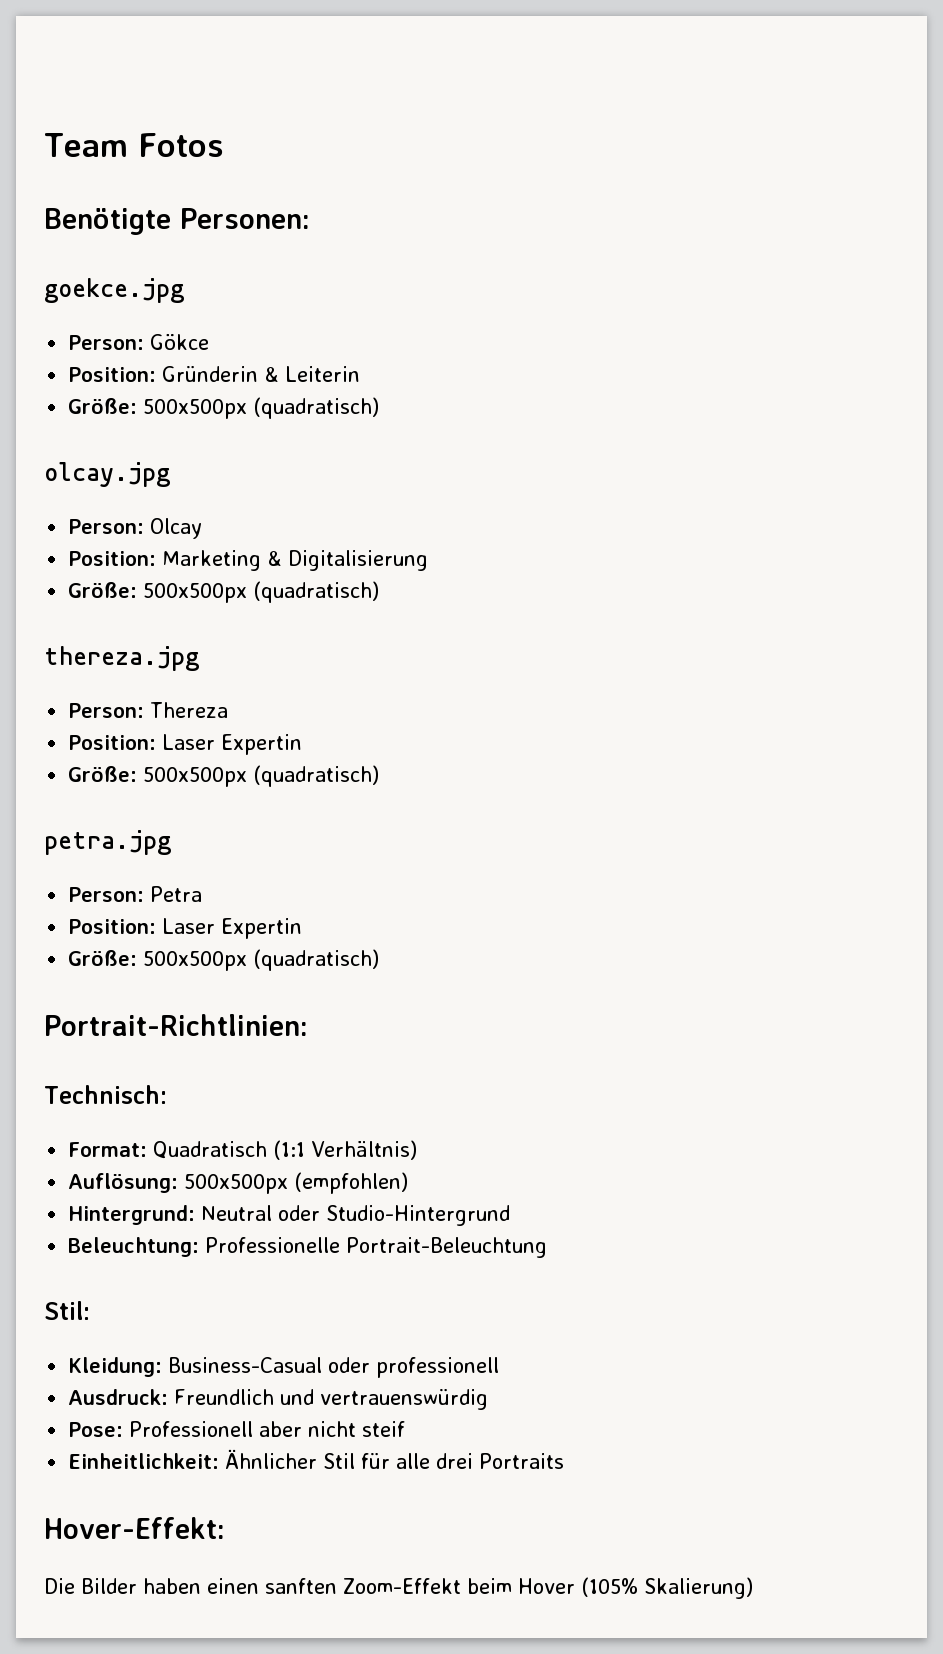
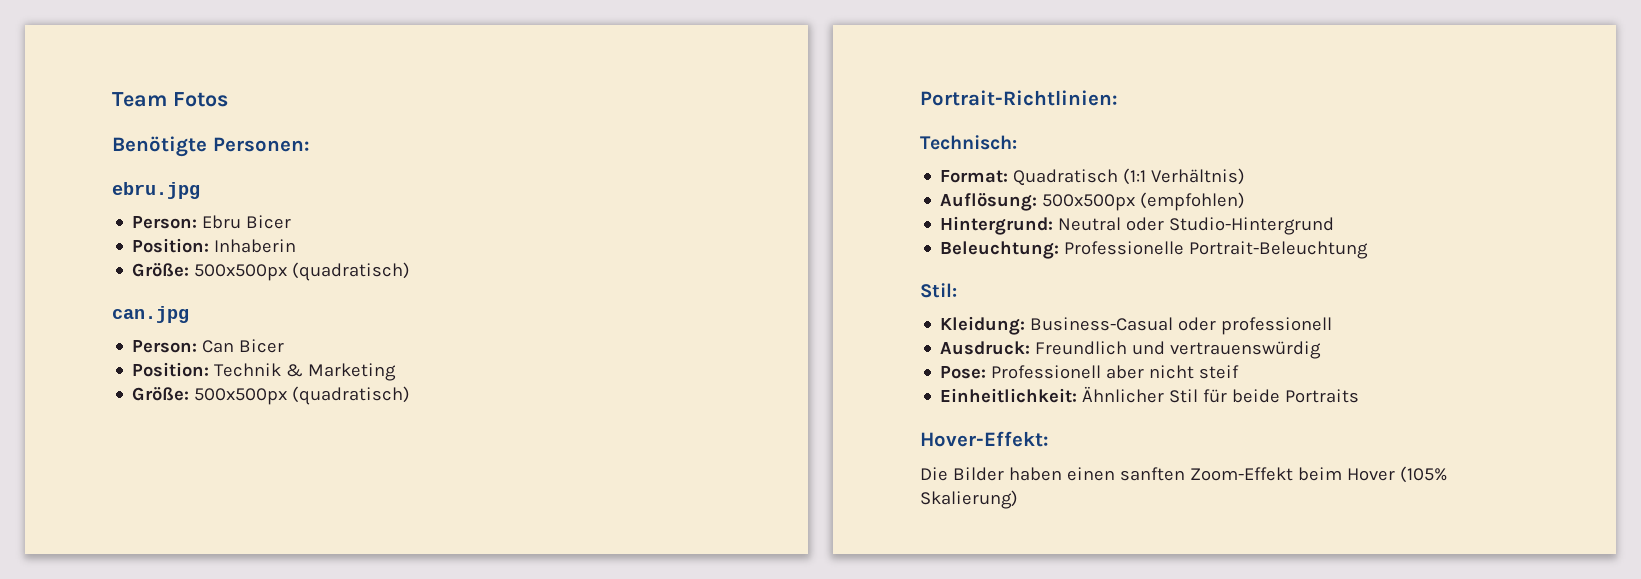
[44,278,184,303] [68,333,210,350] [68,366,361,382] [68,397,380,419] [44,462,170,487] [68,518,203,539] [68,551,157,566] goekce.jpg // Person: Gökce // Position: Gründerin & Leiterin // Größe: 500x500px (quadratisch) // olcay.jpg // Person: Olcay // Position: -> [112,182,200,199] [132,215,292,229] [132,238,297,253] [132,262,411,281] [112,306,189,323] [132,339,285,353] [132,362,304,377] ebru.jpg // Person: Ebru Bicer // Position: Inhaberin // Größe: 500x500px (quadratisch) // can.jpg // Person: Can Bicer // Position: Technik &
[267,550,429,571] [68,581,380,603] [44,646,199,671] [68,702,229,718] [68,734,303,755] [68,765,380,787] [44,830,171,855] [68,886,203,902] [68,918,303,939] & Digitalisierung // Größe: 500x500px (quadratisch) // thereza.jpg // Person: Thereza // Position: Laser Expertin // Größe: 500x500px (quadratisch) // petra.jpg // Person: Petra // Position: Laser Expertin -> (397, 372) none
[396,1453,474,1469] alle drei -> [1232,389,1281,403] beide

